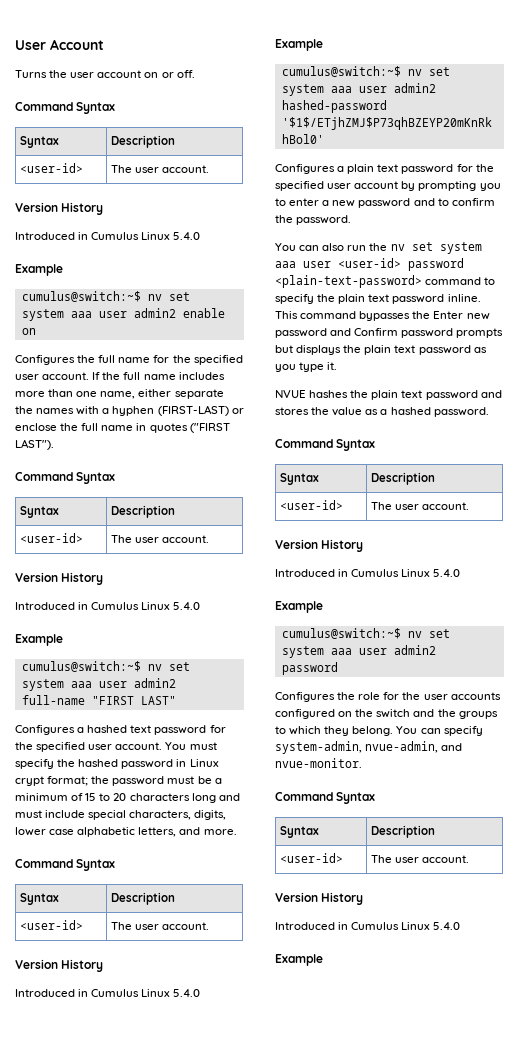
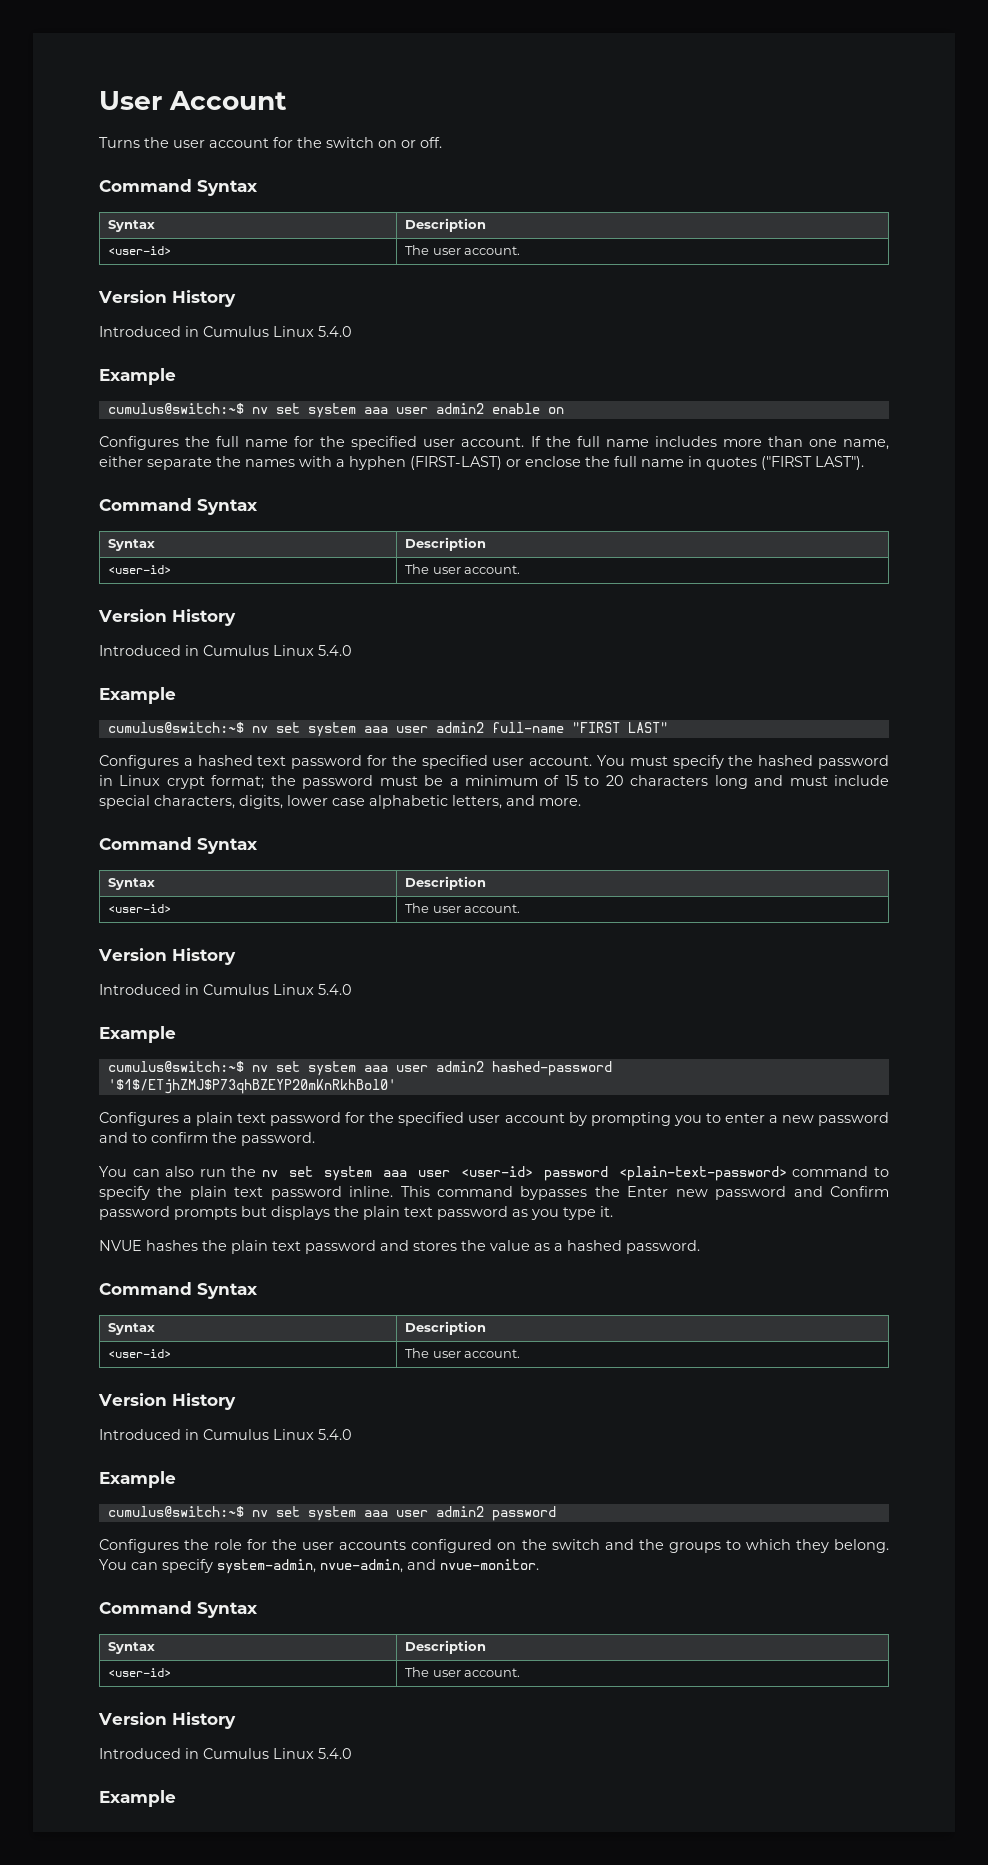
(142, 74) none -> [273,137,374,148] for the switch

